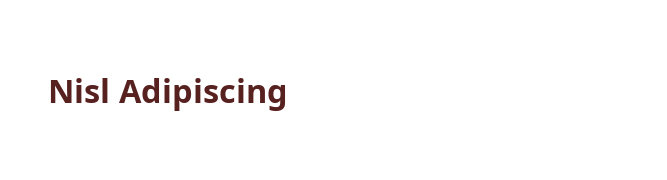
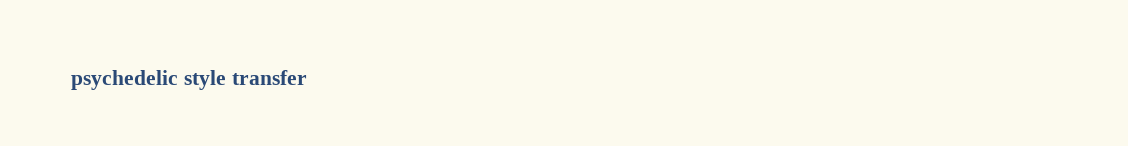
[48,78,288,111] Nisl Adipiscing -> [71,70,307,90] psychedelic style transfer

